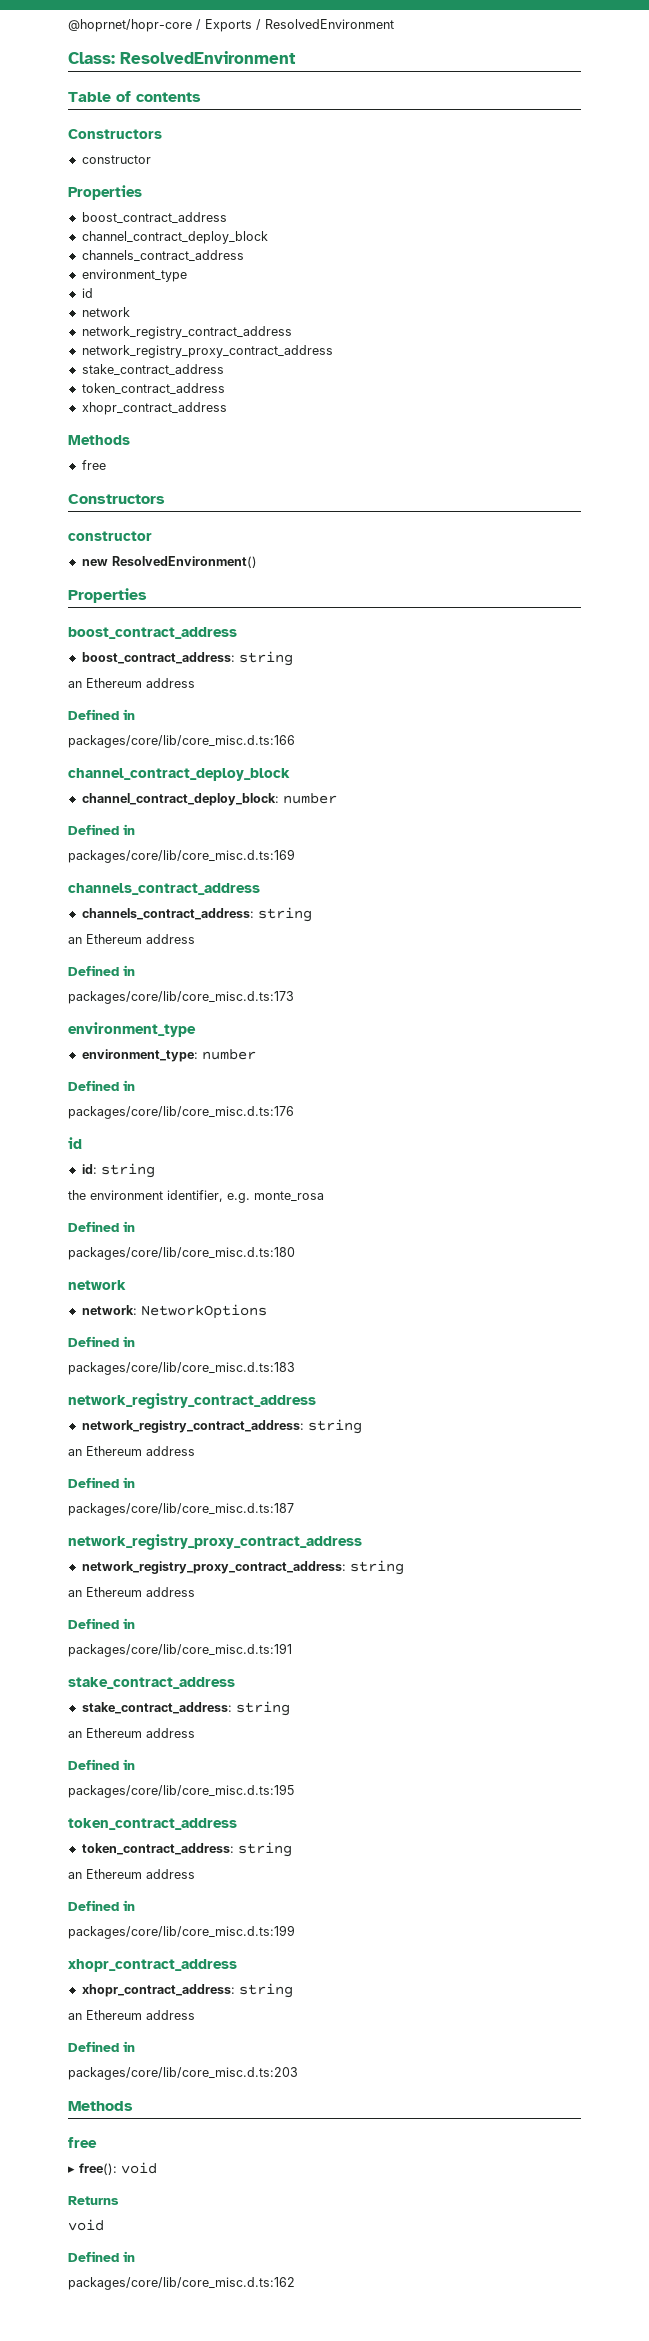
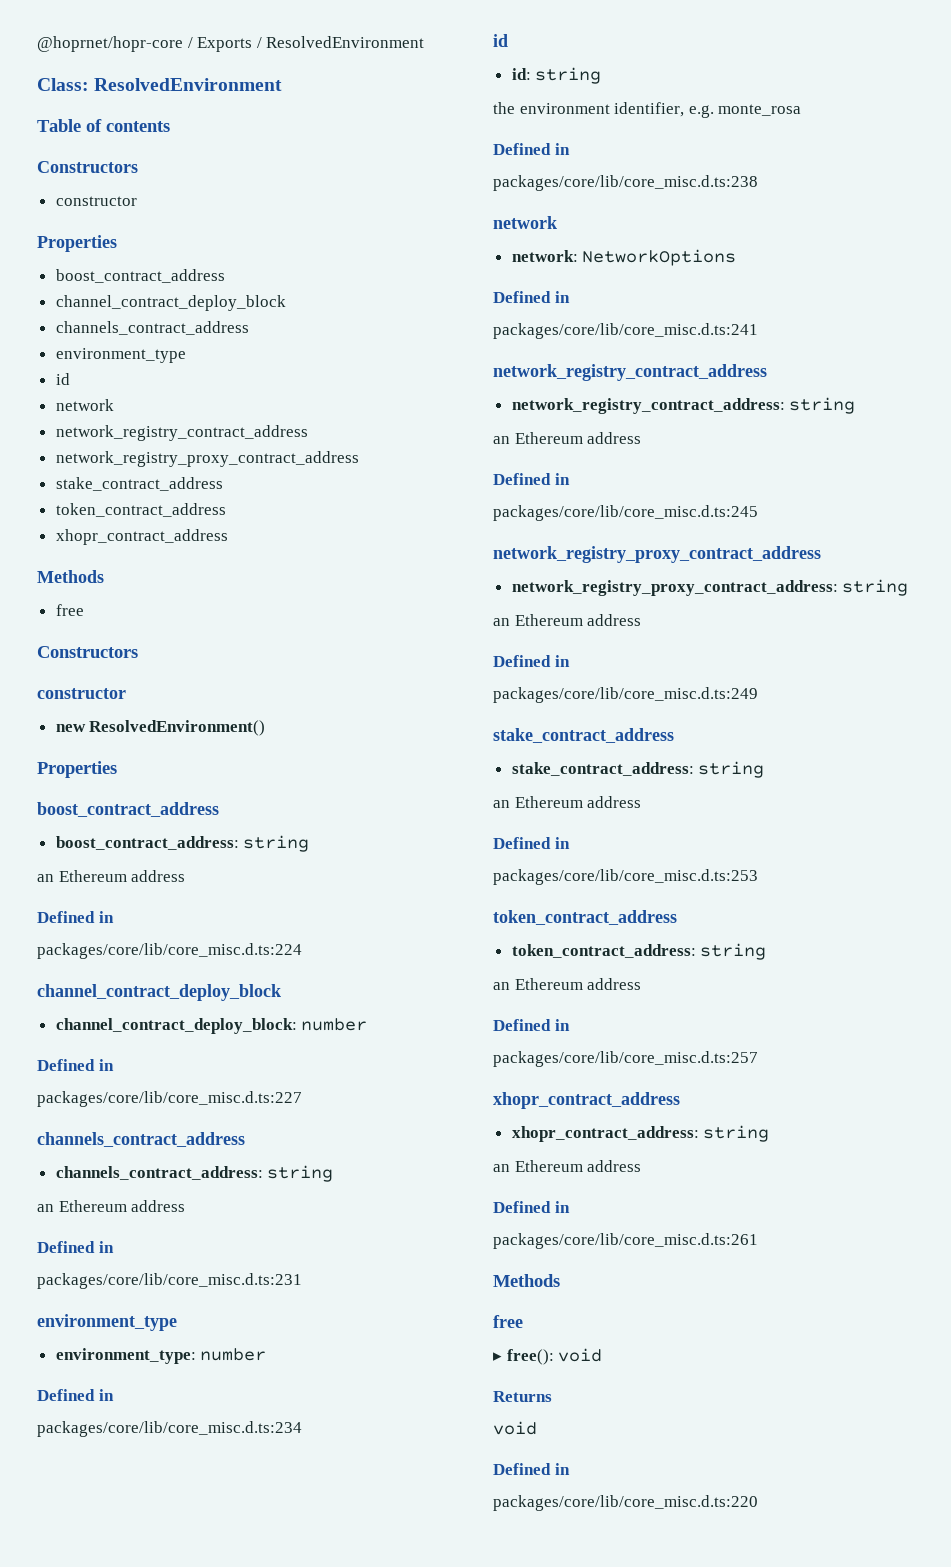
[68,735,295,748] packages/core/lib/core_misc.d.ts:166 -> [37,943,302,959] packages/core/lib/core_misc.d.ts:224
[68,849,295,863] packages/core/lib/core_misc.d.ts:169 -> [37,1091,302,1107] packages/core/lib/core_misc.d.ts:227
[68,991,294,1004] packages/core/lib/core_misc.d.ts:173 -> [37,1273,302,1289] packages/core/lib/core_misc.d.ts:231
[68,1106,294,1119] packages/core/lib/core_misc.d.ts:176 -> [37,1421,302,1437] packages/core/lib/core_misc.d.ts:234
[68,1247,295,1260] packages/core/lib/core_misc.d.ts:180 -> [493,175,758,191] packages/core/lib/core_misc.d.ts:238
[68,1362,295,1375] packages/core/lib/core_misc.d.ts:183 -> [493,323,758,339] packages/core/lib/core_misc.d.ts:241
[68,1503,294,1516] packages/core/lib/core_misc.d.ts:187 -> [493,505,758,521] packages/core/lib/core_misc.d.ts:245
[68,1643,292,1657] packages/core/lib/core_misc.d.ts:191 -> [493,687,758,703] packages/core/lib/core_misc.d.ts:249
[68,1784,294,1798] packages/core/lib/core_misc.d.ts:195 -> [493,869,758,885] packages/core/lib/core_misc.d.ts:253
[68,1925,295,1939] packages/core/lib/core_misc.d.ts:199 -> [493,1051,758,1067] packages/core/lib/core_misc.d.ts:257
[68,2067,298,2080] packages/core/lib/core_misc.d.ts:203 -> [493,1233,758,1249] packages/core/lib/core_misc.d.ts:261
[68,2277,295,2290] packages/core/lib/core_misc.d.ts:162 -> [493,1495,758,1511] packages/core/lib/core_misc.d.ts:220

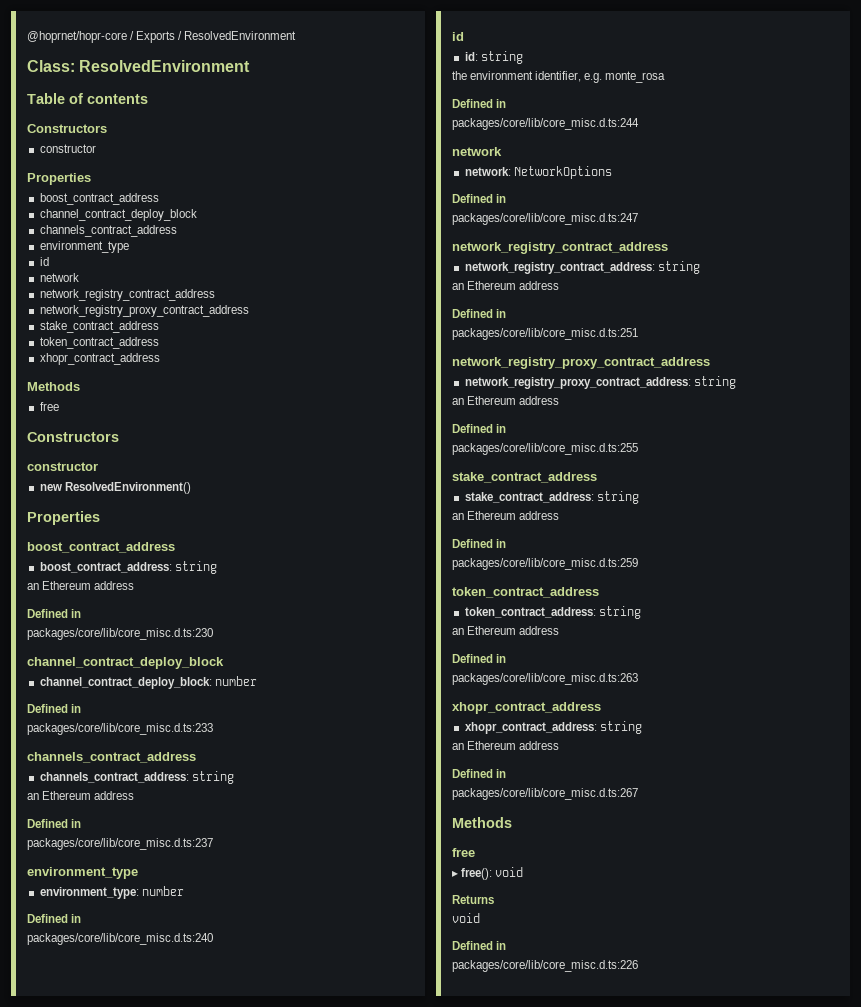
[37,943,302,959] packages/core/lib/core_misc.d.ts:224 -> [27,628,213,640] packages/core/lib/core_misc.d.ts:230
[37,1091,302,1107] packages/core/lib/core_misc.d.ts:227 -> [27,723,213,735] packages/core/lib/core_misc.d.ts:233
[37,1273,302,1289] packages/core/lib/core_misc.d.ts:231 -> [27,838,213,850] packages/core/lib/core_misc.d.ts:237
[37,1421,302,1437] packages/core/lib/core_misc.d.ts:234 -> [27,933,213,945] packages/core/lib/core_misc.d.ts:240
[493,175,758,191] packages/core/lib/core_misc.d.ts:238 -> [452,118,639,130] packages/core/lib/core_misc.d.ts:244
[493,323,758,339] packages/core/lib/core_misc.d.ts:241 -> [452,213,638,225] packages/core/lib/core_misc.d.ts:247
[493,505,758,521] packages/core/lib/core_misc.d.ts:245 -> [452,328,638,340] packages/core/lib/core_misc.d.ts:251
[493,687,758,703] packages/core/lib/core_misc.d.ts:249 -> [452,443,638,455] packages/core/lib/core_misc.d.ts:255
[493,869,758,885] packages/core/lib/core_misc.d.ts:253 -> [452,558,638,570] packages/core/lib/core_misc.d.ts:259
[493,1051,758,1067] packages/core/lib/core_misc.d.ts:257 -> [452,673,638,685] packages/core/lib/core_misc.d.ts:263
[493,1233,758,1249] packages/core/lib/core_misc.d.ts:261 -> [452,788,638,800] packages/core/lib/core_misc.d.ts:267
[493,1495,758,1511] packages/core/lib/core_misc.d.ts:220 -> [452,960,638,972] packages/core/lib/core_misc.d.ts:226

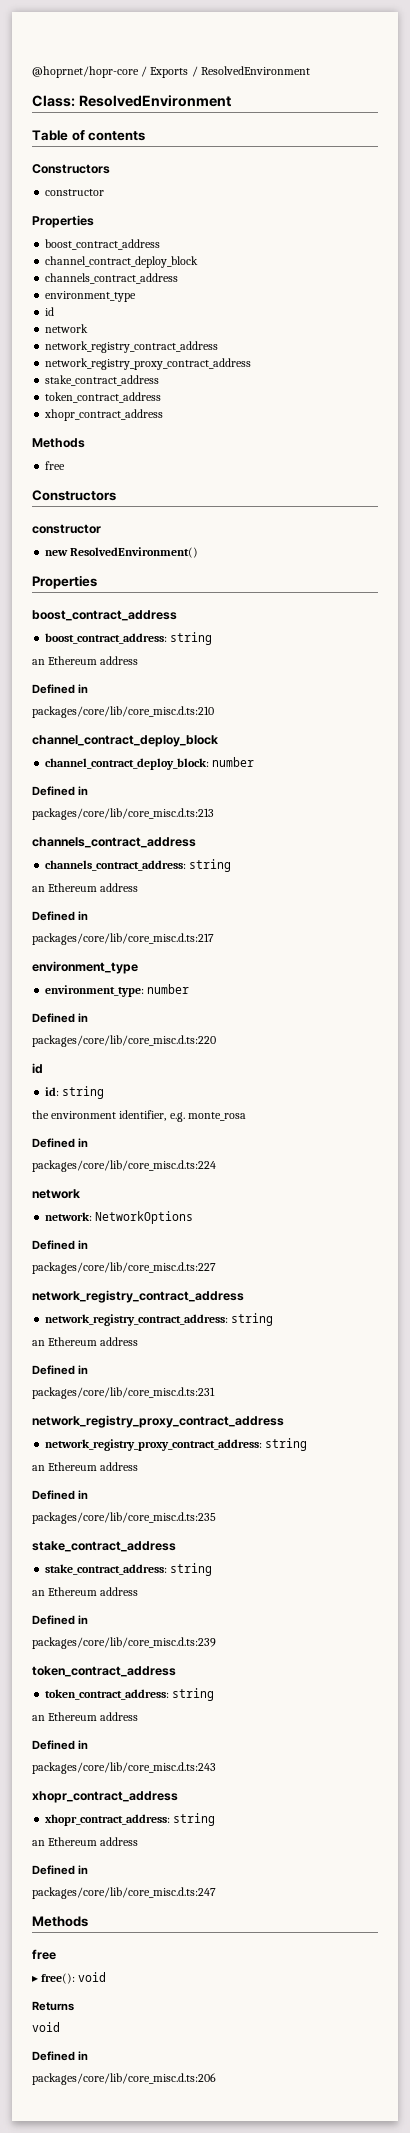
[27,628,213,640] packages/core/lib/core_misc.d.ts:230 -> [32,706,214,718] packages/core/lib/core_misc.d.ts:210
[27,723,213,735] packages/core/lib/core_misc.d.ts:233 -> [32,808,214,820] packages/core/lib/core_misc.d.ts:213
[27,838,213,850] packages/core/lib/core_misc.d.ts:237 -> [32,933,214,945] packages/core/lib/core_misc.d.ts:217
[27,933,213,945] packages/core/lib/core_misc.d.ts:240 -> [32,1035,216,1047] packages/core/lib/core_misc.d.ts:220
[452,118,639,130] packages/core/lib/core_misc.d.ts:244 -> [32,1160,216,1172] packages/core/lib/core_misc.d.ts:224
[452,213,638,225] packages/core/lib/core_misc.d.ts:247 -> [32,1262,216,1274] packages/core/lib/core_misc.d.ts:227
[452,328,638,340] packages/core/lib/core_misc.d.ts:251 -> [32,1387,215,1399] packages/core/lib/core_misc.d.ts:231
[452,443,638,455] packages/core/lib/core_misc.d.ts:255 -> [32,1512,216,1524] packages/core/lib/core_misc.d.ts:235
[452,558,638,570] packages/core/lib/core_misc.d.ts:259 -> [32,1637,216,1649] packages/core/lib/core_misc.d.ts:239
[452,673,638,685] packages/core/lib/core_misc.d.ts:263 -> [32,1762,216,1774] packages/core/lib/core_misc.d.ts:243
[452,788,638,800] packages/core/lib/core_misc.d.ts:267 -> [32,1887,216,1899] packages/core/lib/core_misc.d.ts:247
[452,960,638,972] packages/core/lib/core_misc.d.ts:226 -> [32,2073,216,2085] packages/core/lib/core_misc.d.ts:206

